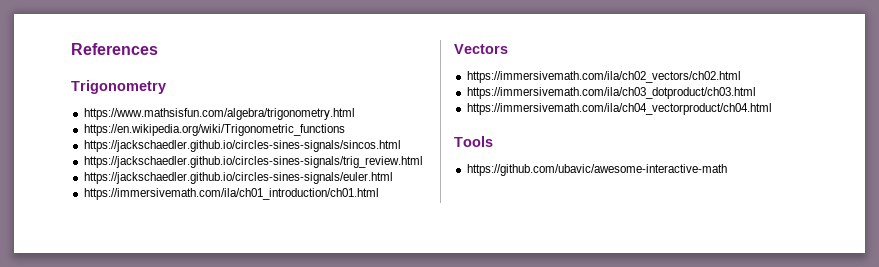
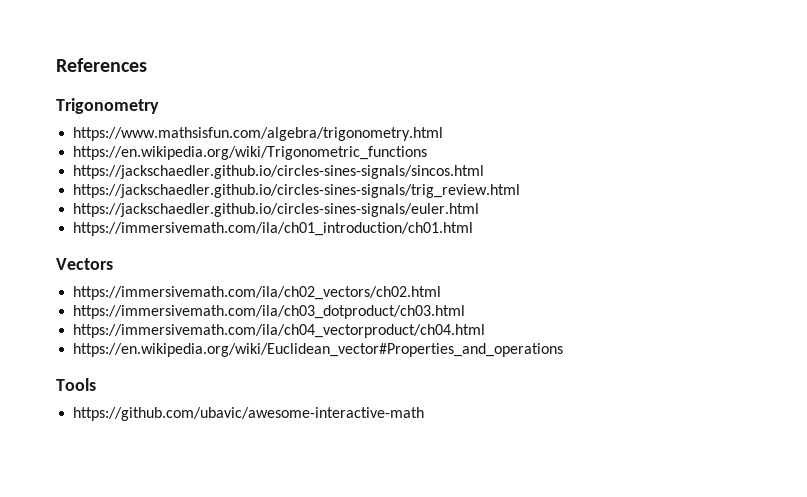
(772, 109) none -> [73,343,564,357] // https://en.wikipedia.org/wiki/Euclidean_vector#Properties_and_operations

